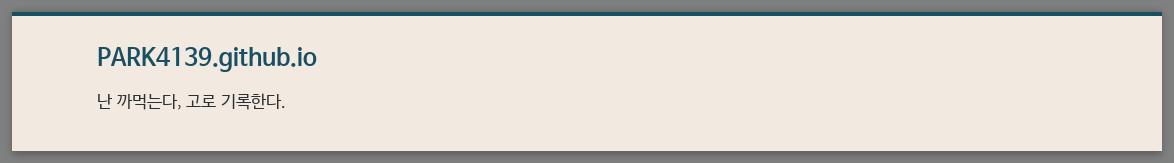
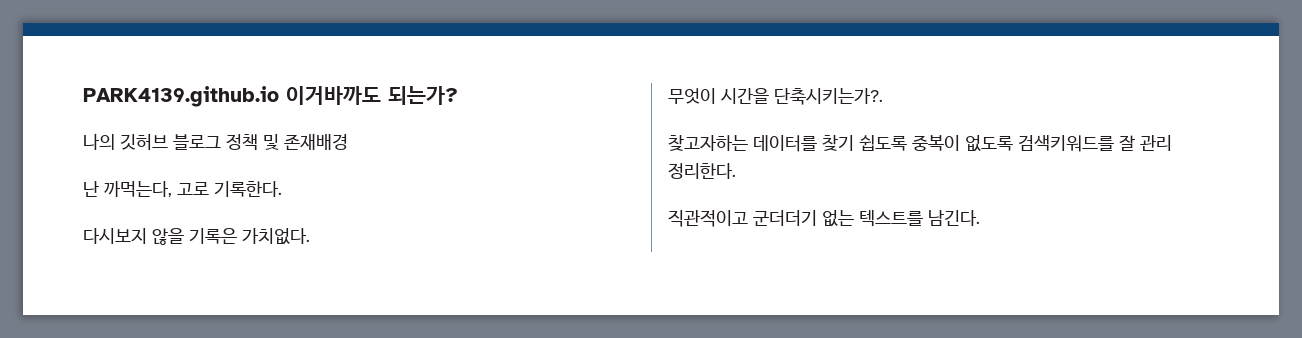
[97,93,286,110] // 난 까먹는다, 고로 기록한다. -> [286,86,458,105] [83,133,348,151] [83,181,282,197] [83,228,310,245] [668,88,883,105] [668,135,1172,152] [668,163,736,179] [668,210,980,227] 이거바까도 되는가? // 나의 깃허브 블로그 정책 및 존재배경 // 난 까먹는다, 고로 기록한다. // 다시보지 않을 기록은 가치없다. // 무엇이 시간을 단축시키는가?. // 찾고자하는 데이터를 찾기 쉽도록 중복이 없도록 검색키워드를 잘 관리 정리한다. // 직관적이고 군더더기 없는 텍스트를 남긴다.

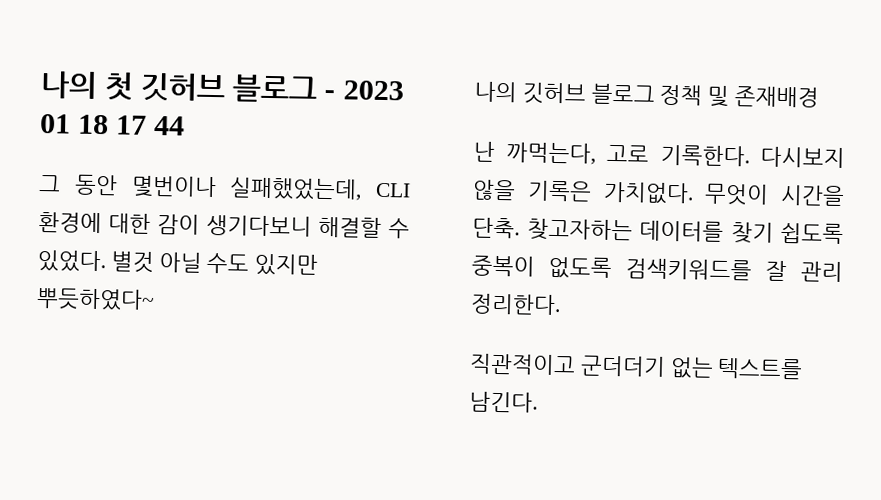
[83,86,458,107] PARK4139.github.io 이거바까도 되는가? -> [40,71,404,103] [39,113,186,136] [38,174,411,201] [38,211,410,239] [37,249,319,276] [36,287,155,312] 나의 첫 깃허브 블로그 - 2023 01 18 17 44 // 그 동안 몇번이나 실패했었는데, CLI 환경에 대한 감이 생기다보니 해결할 수 있었다. 별것 아닐 수도 있지만 뿌듯하였다~
(282, 189) // -> (750, 155) none
(310, 236) // -> (694, 193) none
[774,88,883,105] 단축시키는가?. // -> [472,217,520,239] 단축.

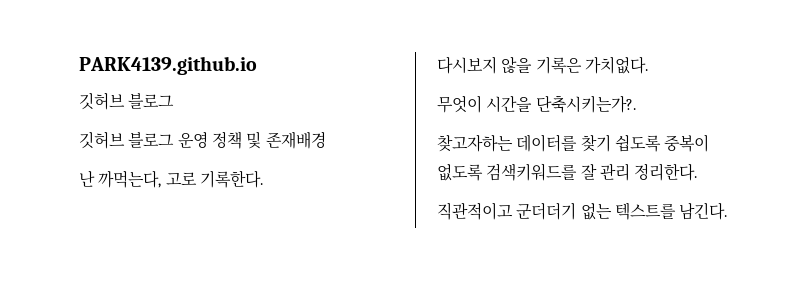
[40,71,404,103] [39,113,186,136] [38,174,411,201] [38,211,410,239] [37,249,319,276] [36,287,155,312] [474,81,655,105] 나의 첫 깃허브 블로그 - 2023 01 18 17 44 // 그 동안 몇번이나 실패했었는데, CLI 환경에 대한 감이 생기다보니 해결할 수 있었다. 별것 아닐 수도 있지만 뿌듯하였다~ // 나의 깃허브 블로그 -> [79,56,257,75] [79,92,175,110] [79,131,208,149] PARK4139.github.io // 깃허브 블로그 // 깃허브 블로그 운영
(750, 155) none -> (263, 179) //
(694, 193) none -> (648, 65) //
[472,217,520,239] 단축. -> [535,95,636,113] 단축시키는가?. //

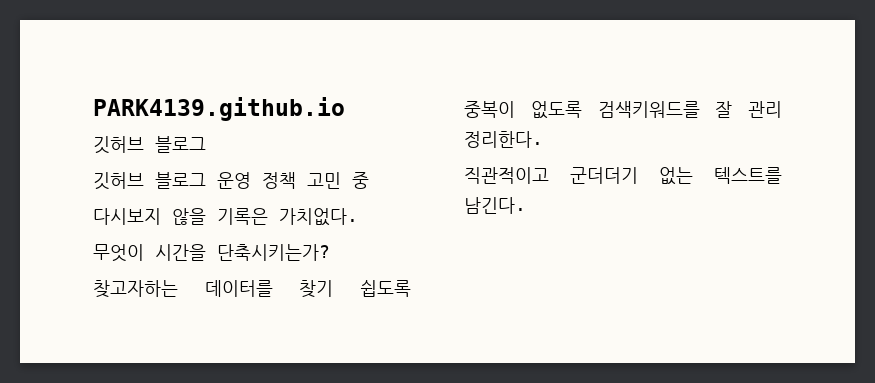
[246,131,326,149] [79,170,263,188] 및 존재배경 // 난 까먹는다, 고로 기록한다. -> [307,172,369,189] 고민 중
[535,95,636,113] 단축시키는가?. -> [217,244,330,261] 단축시키는가?

